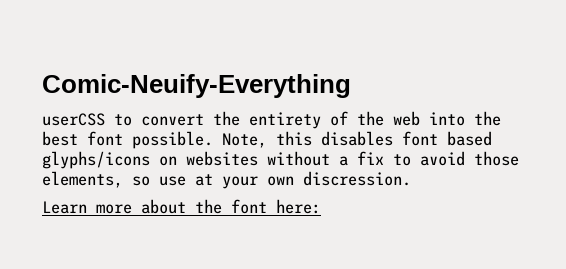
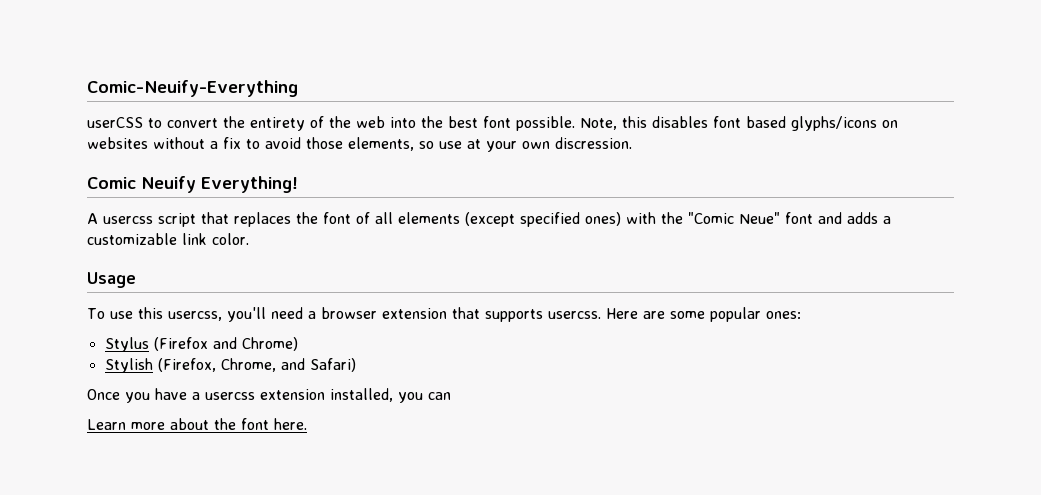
(411, 178) none -> [87,176,298,193] [87,212,891,227] [87,233,249,245] [87,272,136,288] [87,307,801,322] [104,337,298,352] [104,358,356,373] [87,388,451,403] // Comic Neuify Everything! // A usercss script that replaces the font of all elements (except specified ones) with the "Comic Neue" font and adds a customizable link color. // Usage // To use this usercss, you'll need a browser extension that supports usercss. Here are some popular ones: // Stylus (Firefox and Chrome) // Stylish (Firefox, Chrome, and Safari) // Once you have a usercss extension installed, you can
[276,199,321,214] here: -> [274,418,307,430] here.

